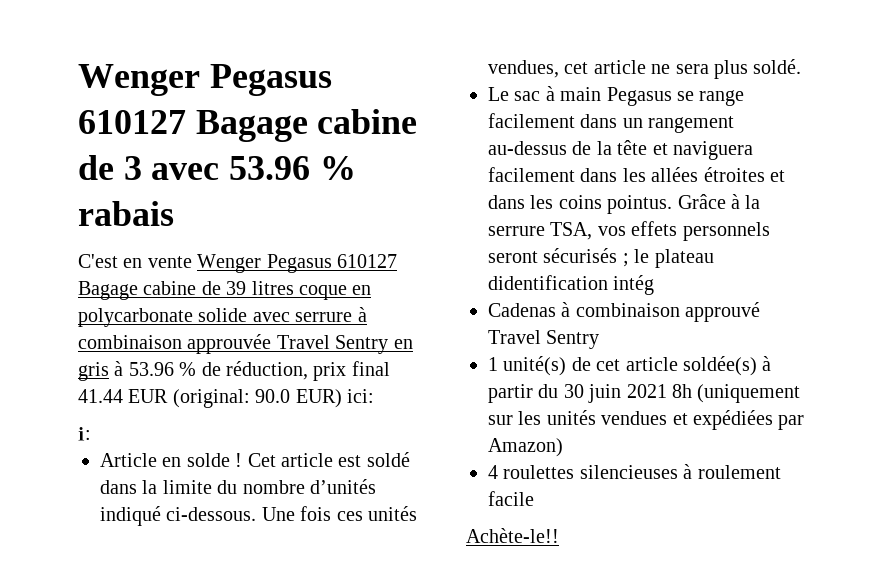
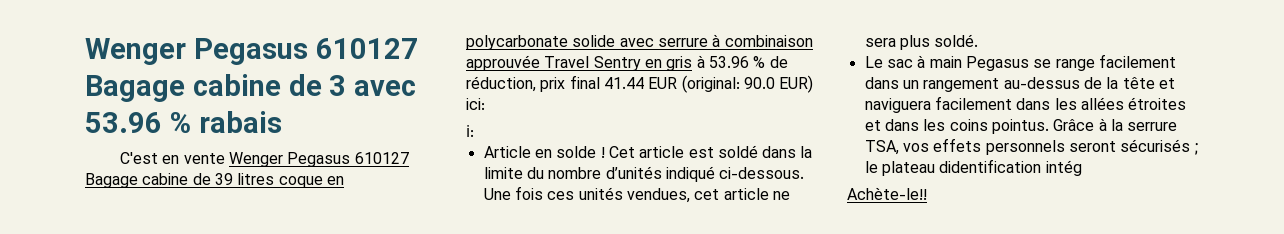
[488,302,761,322] [488,330,600,349] [488,356,772,376] [488,384,801,403] [488,410,805,430] [488,438,563,457] [488,464,781,479] [488,491,534,506] // Cadenas à combinaison approuvé Travel Sentry // 1 unité(s) de cet article soldée(s) à partir du 30 juin 2021 8h (uniquement sur les unités vendues et expédiées par Amazon) // 4 roulettes silencieuses à roulement facile -> (1082, 168) none

